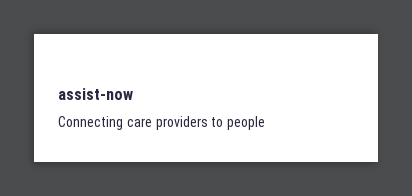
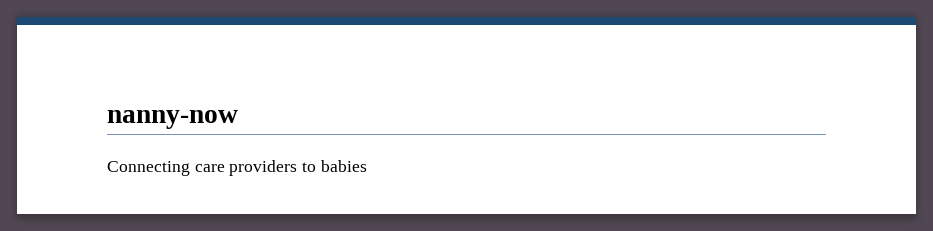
[58,88,133,100] assist-now -> [107,110,238,129] nanny-now
[227,116,266,130] people -> [320,160,367,172] babies

